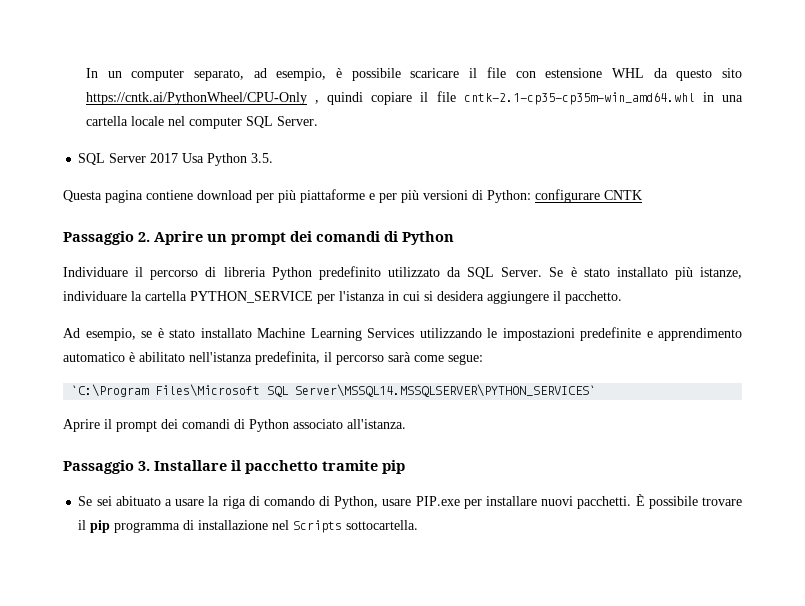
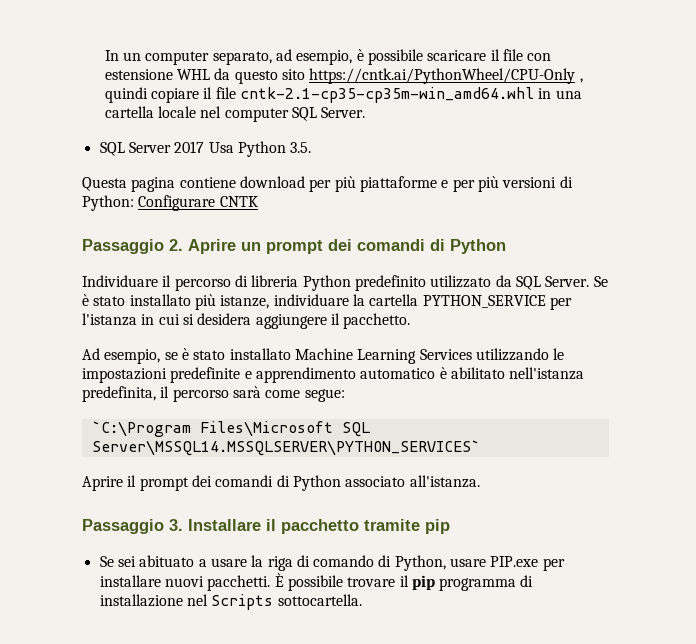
[535,189,600,203] configurare -> [138,195,216,211] Configurare

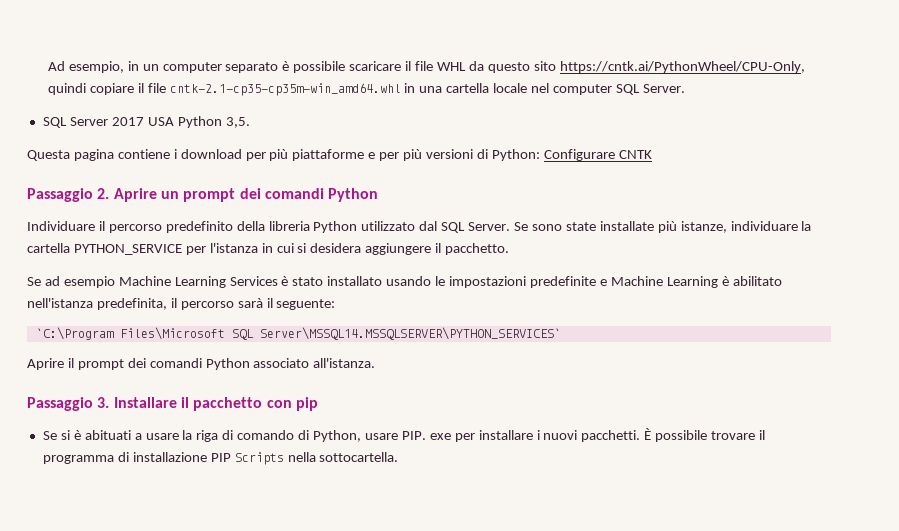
[104,49,353,65] In un computer separato, ad esempio, -> [47,61,279,73] Ad esempio, in un computer separato
[527,53,552,61] [104,69,173,80] con estensione -> (434, 66) none
[309,68,583,84] https://cntk.ai/PythonWheel/CPU-Only , -> [559,61,805,73] https://cntk.ai/PythonWheel/CPU-Only,
[208,141,312,157] Usa Python 3.5. -> [147,116,250,128] USA Python 3,5.
(236, 182) none -> [173,149,177,159] i
[430,239,445,251] di -> (324, 193) none
[234,275,608,291] [82,294,191,306] di libreria Python predefinito utilizzato da SQL Server. Se è stato installato -> [165,221,654,233] predefinito della libreria Python utilizzato dal SQL Server. Se sono state installate
[82,348,549,364] Ad esempio, se è stato installato Machine Learning Services utilizzando -> [27,276,432,288] Se ad esempio Machine Learning Services è stato installato usando
[255,367,436,383] apprendimento automatico -> [610,276,718,288] Machine Learning
[265,389,345,402] come segue: -> [266,298,336,310] il seguente:
[276,475,290,487] di -> (202, 363) none
[364,519,420,531] tramite -> [266,400,292,408] con
[117,555,195,567] sei abituato -> [60,430,131,440] si è abituati
[490,556,539,567] PIP.exe -> [401,431,451,440] PIP. exe
(161, 581) none -> [536,430,540,440] i
[411,575,435,590] pip -> (765, 435) none
[186,594,274,610] nel Scripts -> [210,452,316,465] PIP Scripts nella

